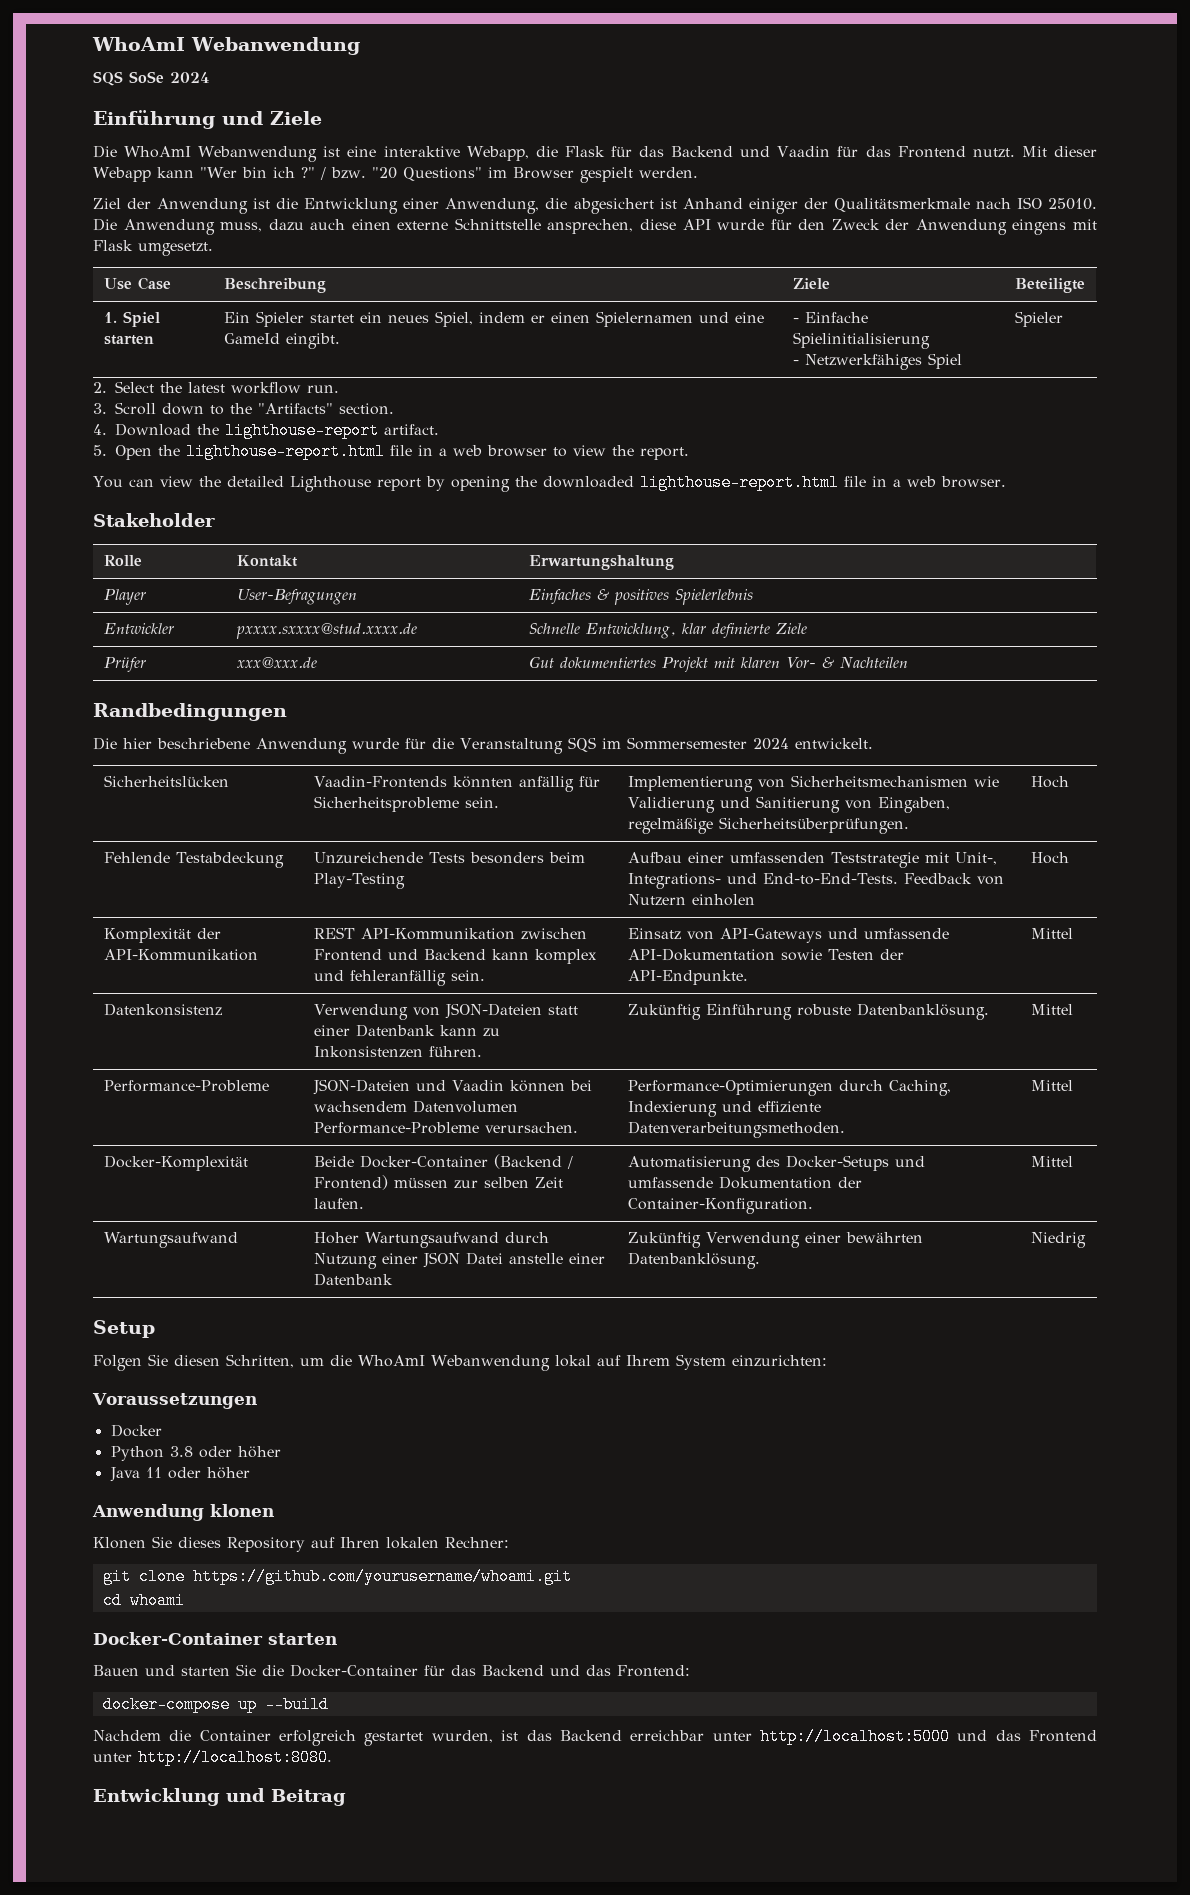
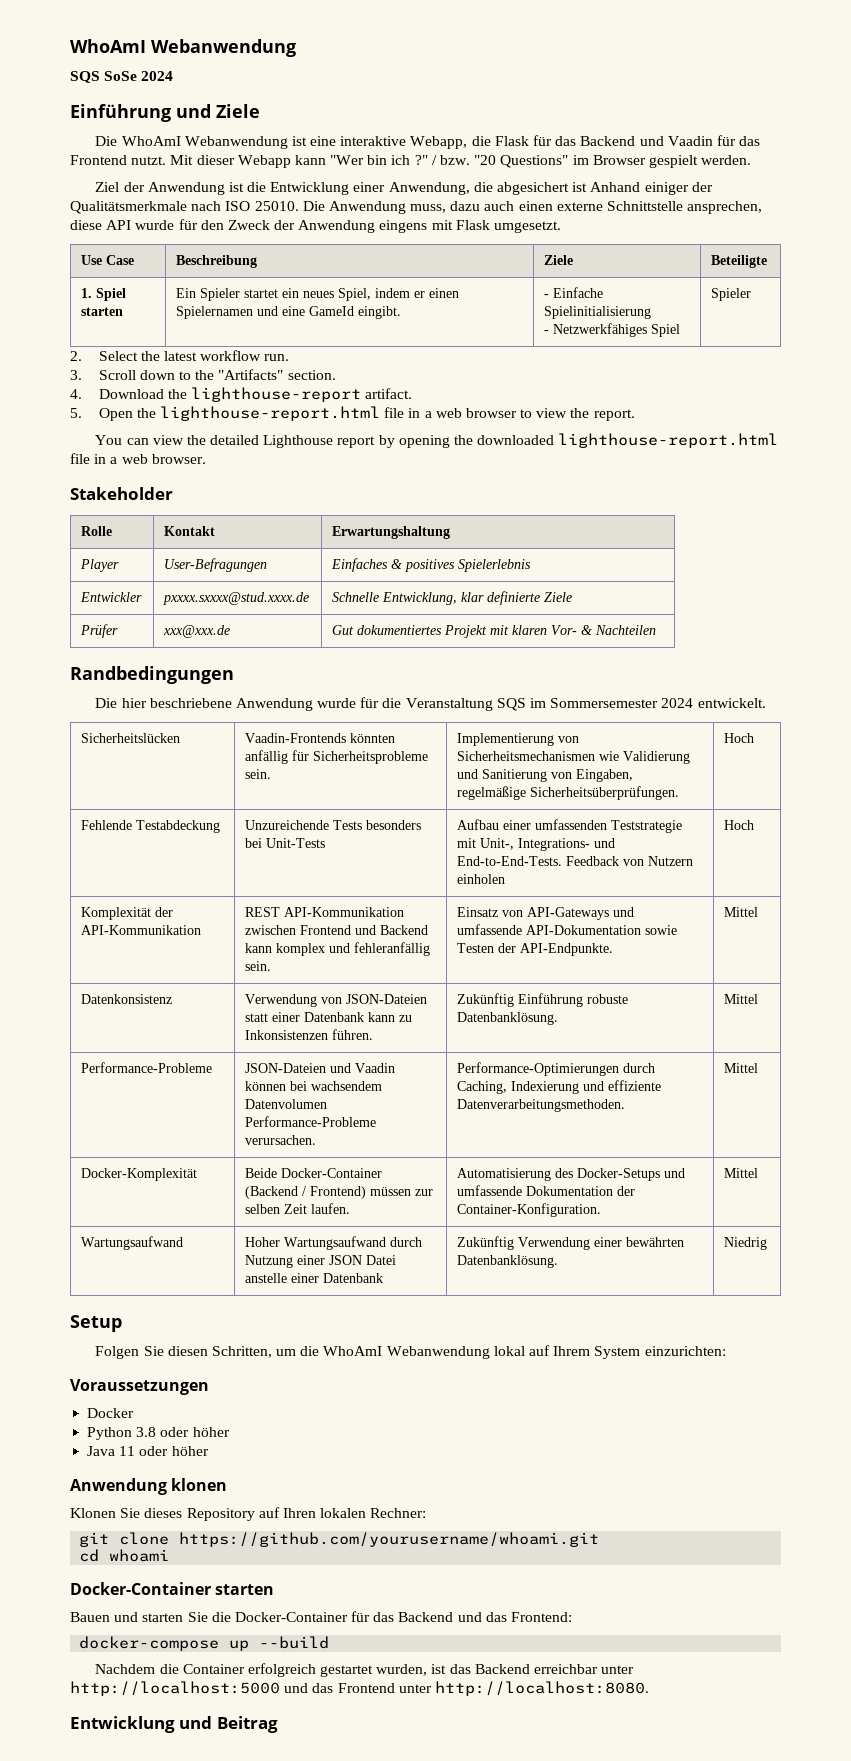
[549,852,586,863] [313,873,406,889] beim Play-Testing -> [245,838,326,848] bei Unit-Tests

